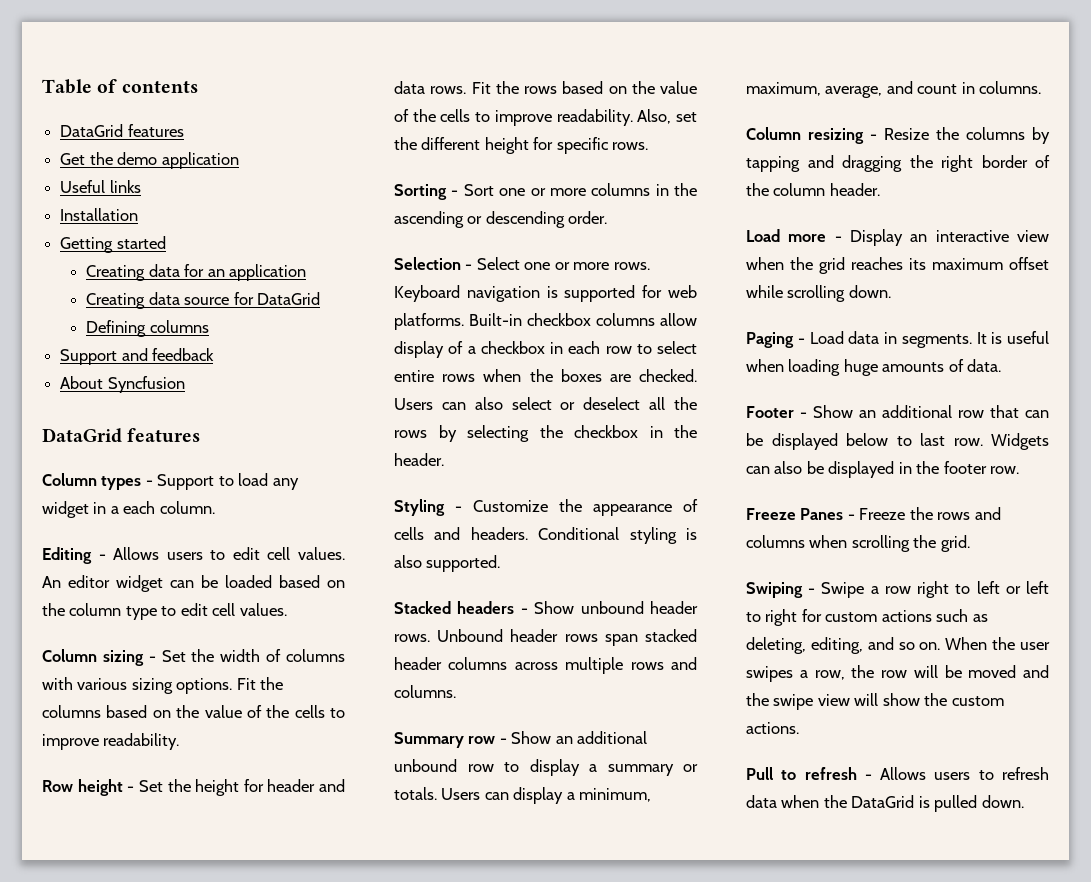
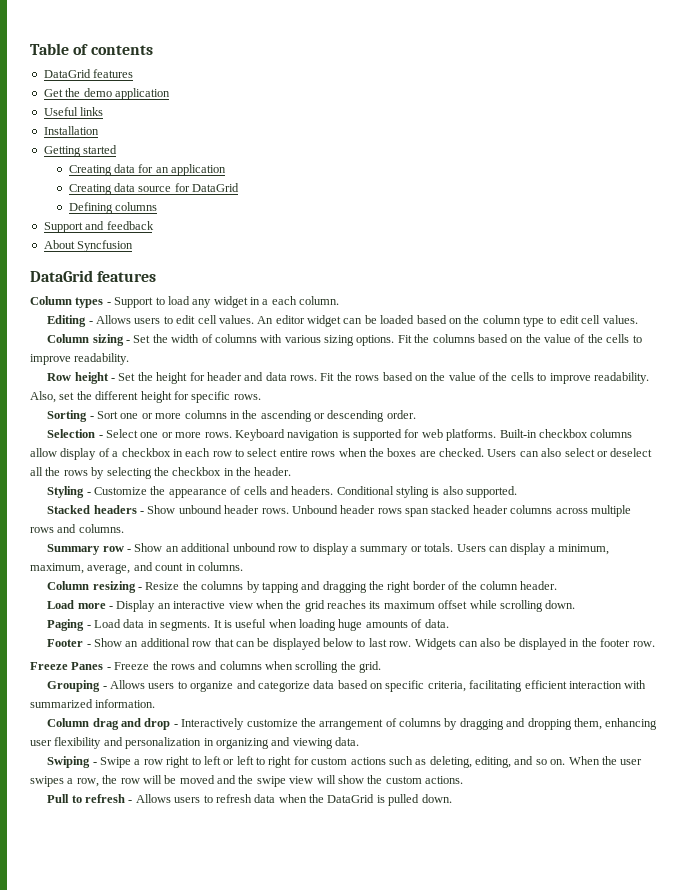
(970, 543) none -> [47,680,647,692] [30,699,156,708] [47,718,658,730] [30,737,359,749] // Grouping - Allows users to organize and categorize data based on specific criteria, facilitating efficient interaction with summarized information. // Column drag and drop - Interactively customize the arrangement of columns by dragging and dropping them, enhancing user flexibility and personalization in organizing and viewing data.

